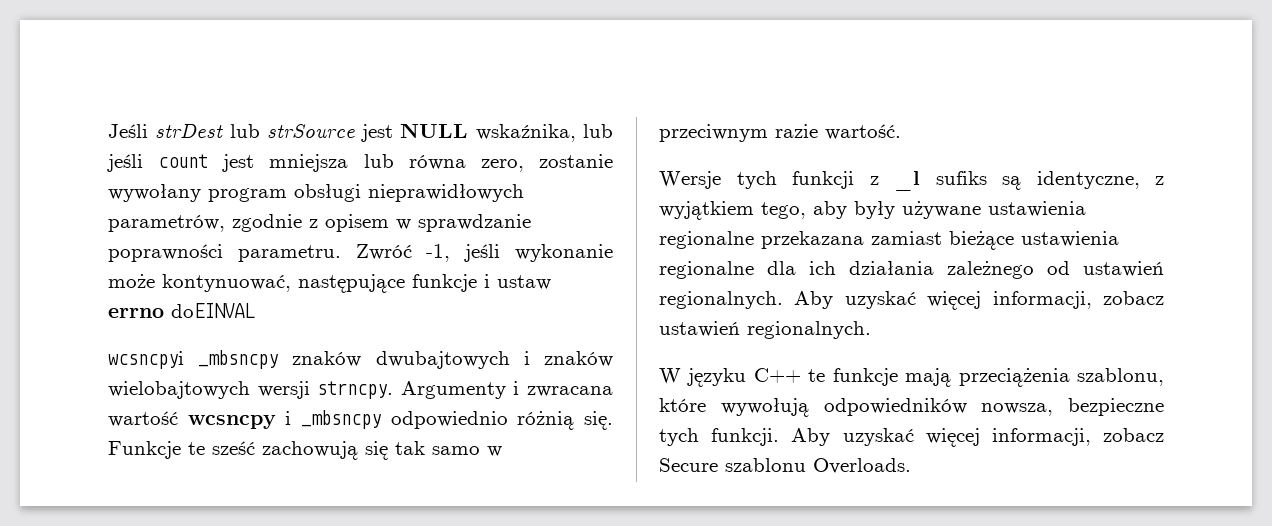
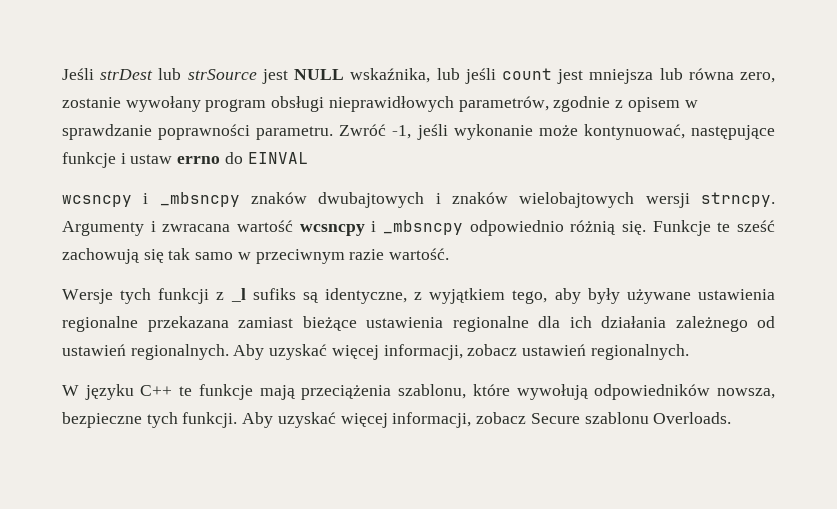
[171,303,255,318] [108,351,184,369] doEINVAL // wcsncpyi -> [224,152,308,164] [62,193,149,207] do EINVAL // wcsncpy i

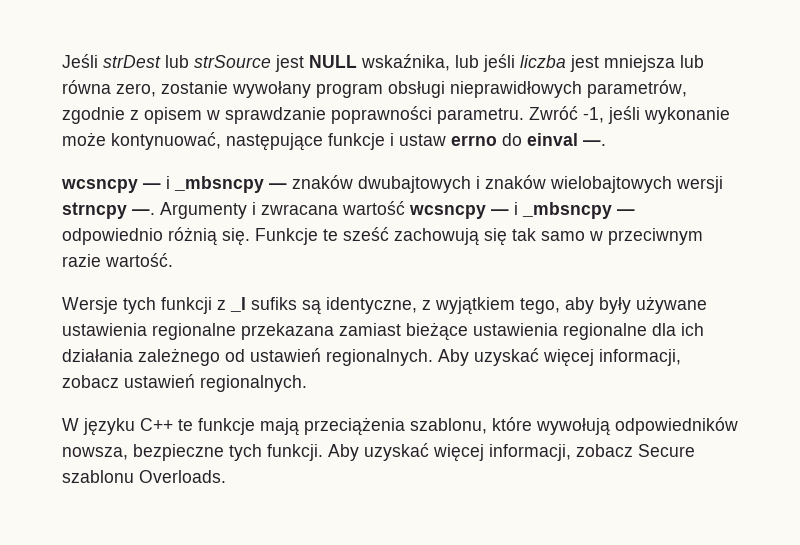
[501,68,552,80] count -> [520,55,566,68] liczba
[247,152,308,164] [62,192,240,207] EINVAL // wcsncpy i _mbsncpy -> [527,133,606,146] [61,176,287,193] einval —. // wcsncpy — i _mbsncpy —
[701,192,775,207] strncpy. -> [62,202,155,219] strncpy —.
[371,220,463,235] i _mbsncpy -> [491,202,635,219] — i _mbsncpy —

